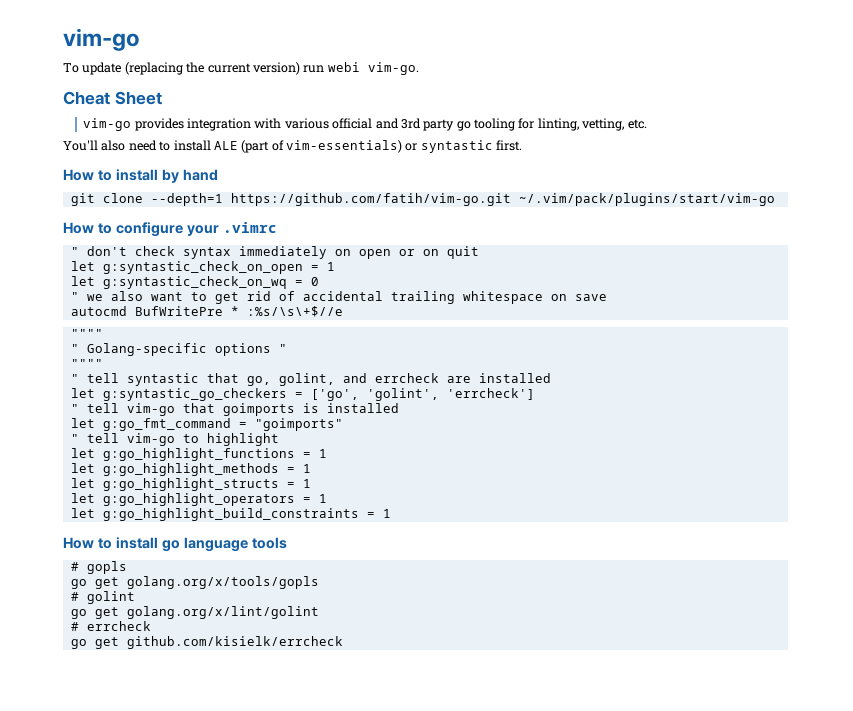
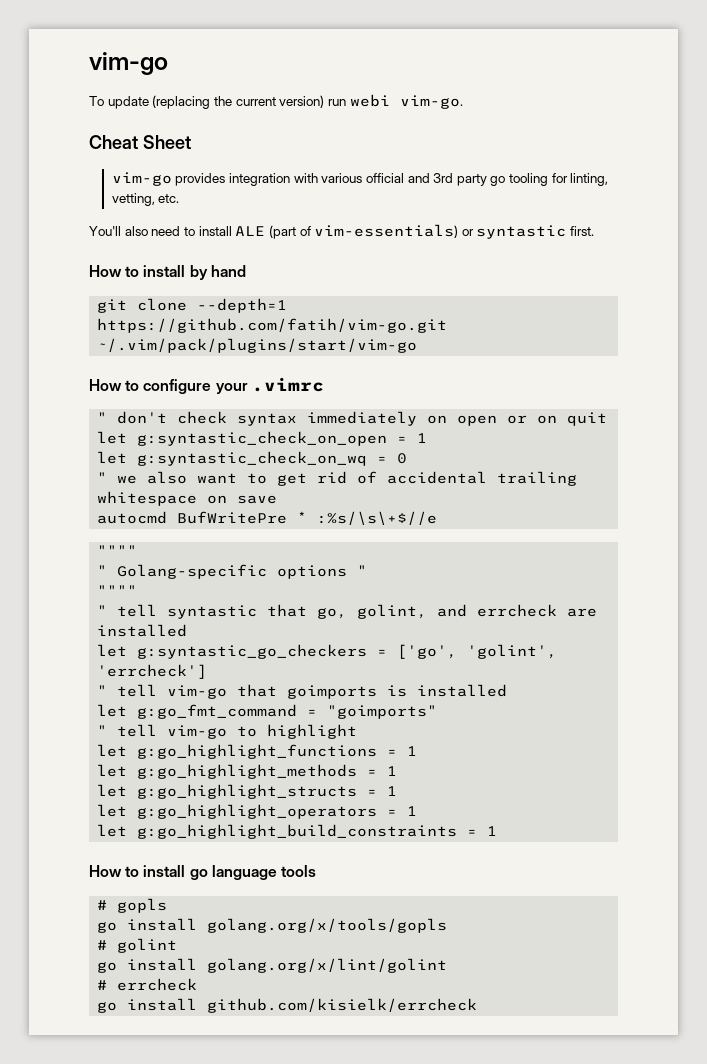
[94,577,119,589] get -> [127,918,198,931] install
[94,607,119,619] get -> [127,958,198,971] install
[94,637,119,649] get -> [127,998,198,1011] install

